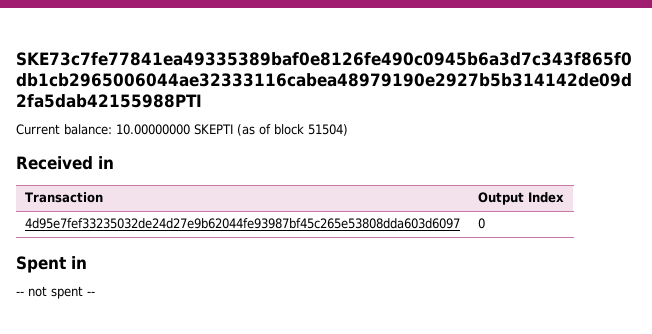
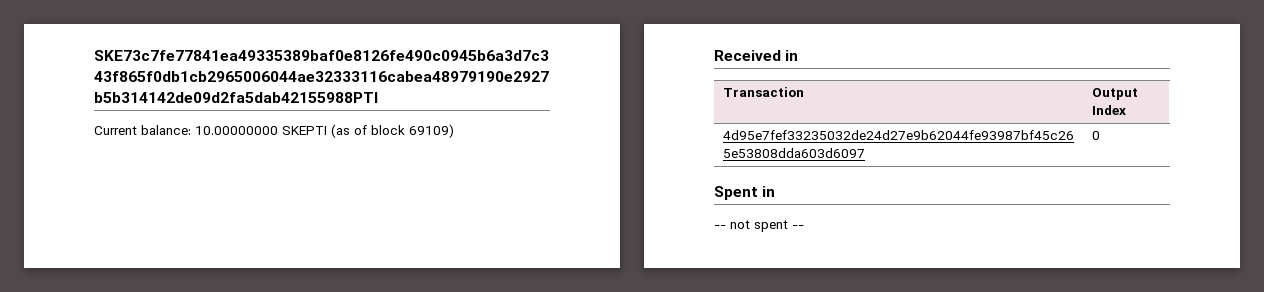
[308,124,348,136] 51504) -> [409,124,454,138] 69109)

